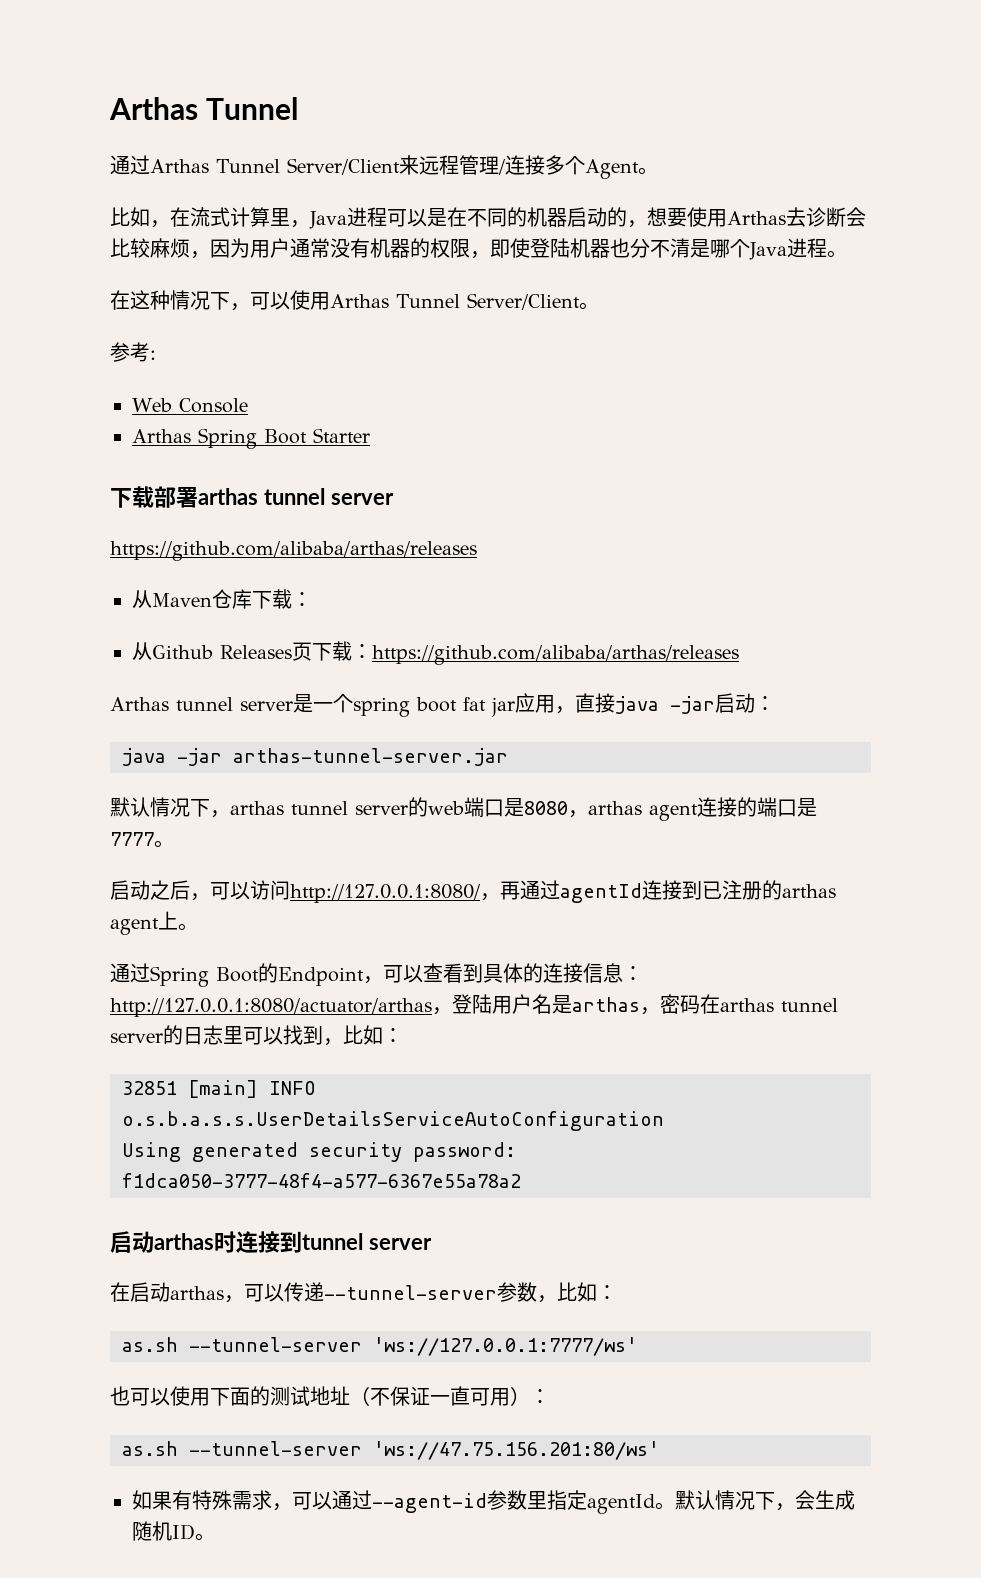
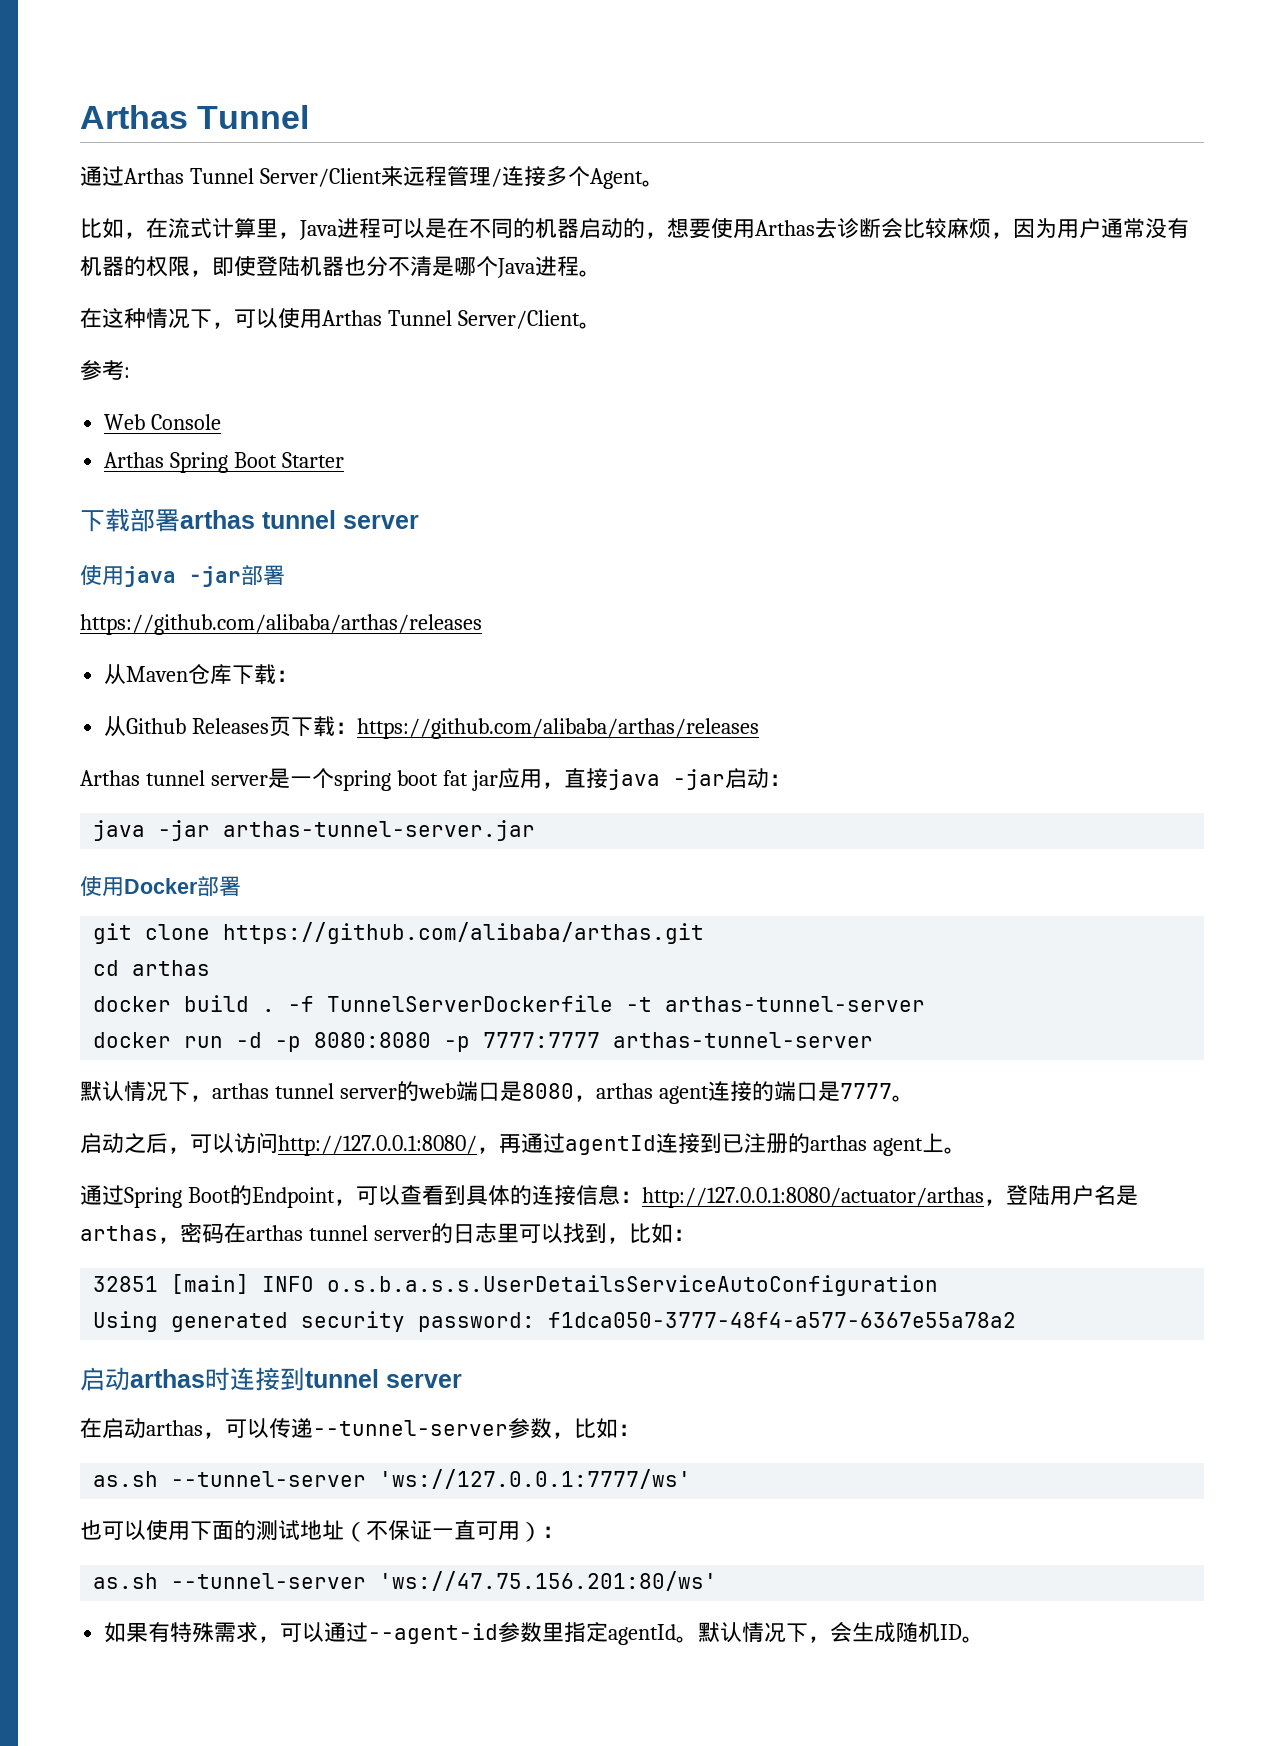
(394, 499) none -> [80,565,285,587] // 使用java -jar部署
(508, 757) none -> [80,876,241,896] [93,922,705,944] [93,960,211,976] [93,995,926,1012] [93,1032,874,1052] // 使用Docker部署 // git clone https://github.com/alibaba/arthas.git // cd arthas // docker build . -f TunnelServerDockerfile -t arthas-tunnel-server // docker run -d -p 8080:8080 -p 7777:7777 arthas-tunnel-server

